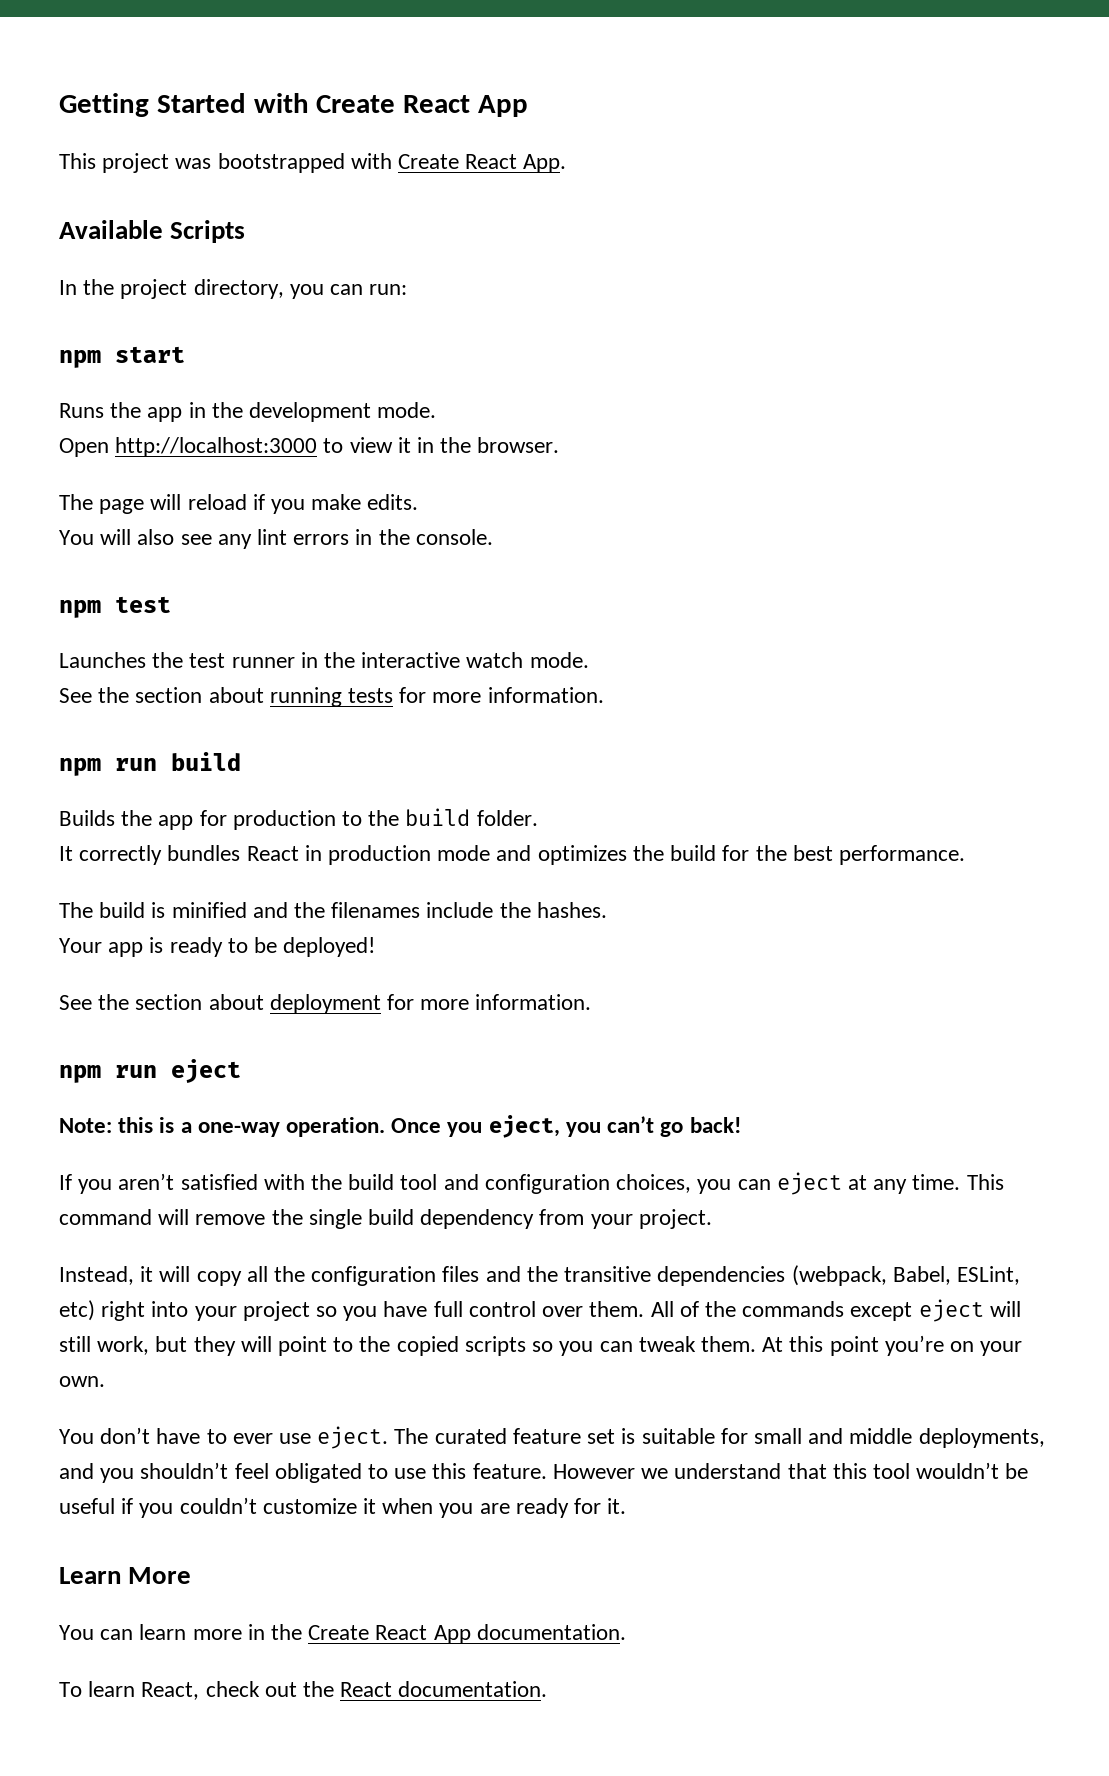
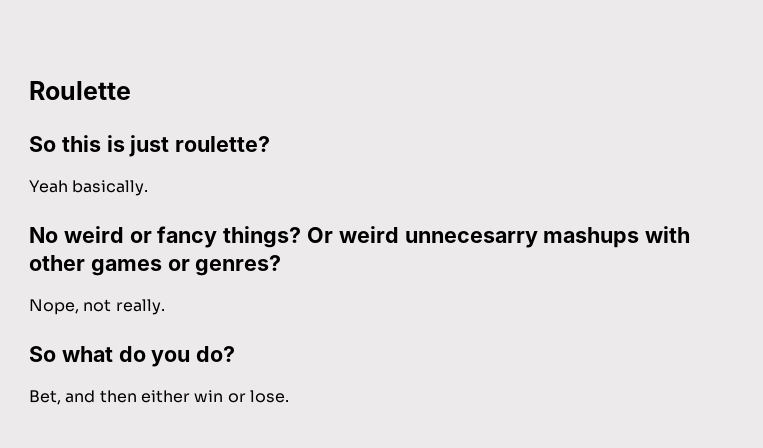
[59,93,529,117] [59,153,567,173] [59,220,246,243] [59,279,408,299] [59,346,185,368] [59,402,437,422] [59,437,560,457] [59,494,419,514] [59,529,493,549] [59,596,171,618] [59,652,589,668] [59,687,604,707] [59,752,241,776] [59,808,538,830] [59,845,965,865] [59,902,607,918] [59,937,376,957] [59,994,592,1014] [59,1059,241,1083] [59,1115,741,1138] [59,1172,1004,1195] [59,1209,712,1229] [59,1265,1020,1286] [59,1299,1021,1322] [59,1335,1023,1356] [59,1376,105,1387] [59,1426,1045,1449] [59,1462,1029,1483] [59,1497,627,1518] [59,1567,192,1584] [59,1624,626,1644] [59,1681,548,1700] Getting Started with Create React App // This project was bootstrapped with Create React App. // Available Scripts // In the project directory, you can run: // npm start // Runs the app in the development mode. // Open http://localhost:3000 to view it in the browser. // The page will reload if you make edits. // You will also see any lint errors in the console. // npm test // Launches the test runner in the interactive watch mode. // See the section about running tests for more information. // npm run build // Builds the app for production to the build folder. // It correctly bundles React in production mode and optimizes the build for the best performance. // The build is minified and the filenames include the hashes. // Your app is ready to be deployed! // See the section about deployment for more information. // npm run eject // Note: this is a one-way operation. Once you eject, you can’t go back! // If you aren’t satisfied with the build tool and configuration choices, you can eject at any time. This command will remove the single build dependency from your project. // Instead, it will copy all the configuration files and the transitive dependencies (webpack, Babel, ESLint, etc) right into your project so you have full control over them. All of the commands except eject will still work, but they will point to the copied scripts so you can tweak them. At this point you’re on your own. // You don’t have to ever use eject. The curated feature set is suitable for small and middle deployments, and you shouldn’t feel obligated to use this feature. However we understand that this tool wouldn’t be useful if you couldn’t customize it when you are ready for it. // Learn More // You can learn more in the Create React App documentation. // To learn React, check out the React documentation. -> [29,81,131,100] [29,135,271,157] [29,180,149,196] [29,226,691,248] [29,255,282,276] [29,299,165,315] [29,346,236,367] [29,390,289,405] Roulette // So this is just roulette? // Yeah basically. // No weird or fancy things? Or weird unnecesarry mashups with other games or genres? // Nope, not really. // So what do you do? // Bet, and then either win or lose.

